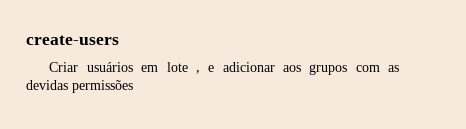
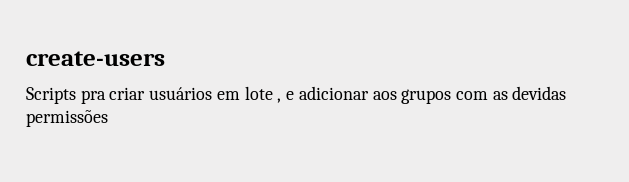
[49,62,79,72] Criar -> [26,87,146,104] Scripts pra criar

